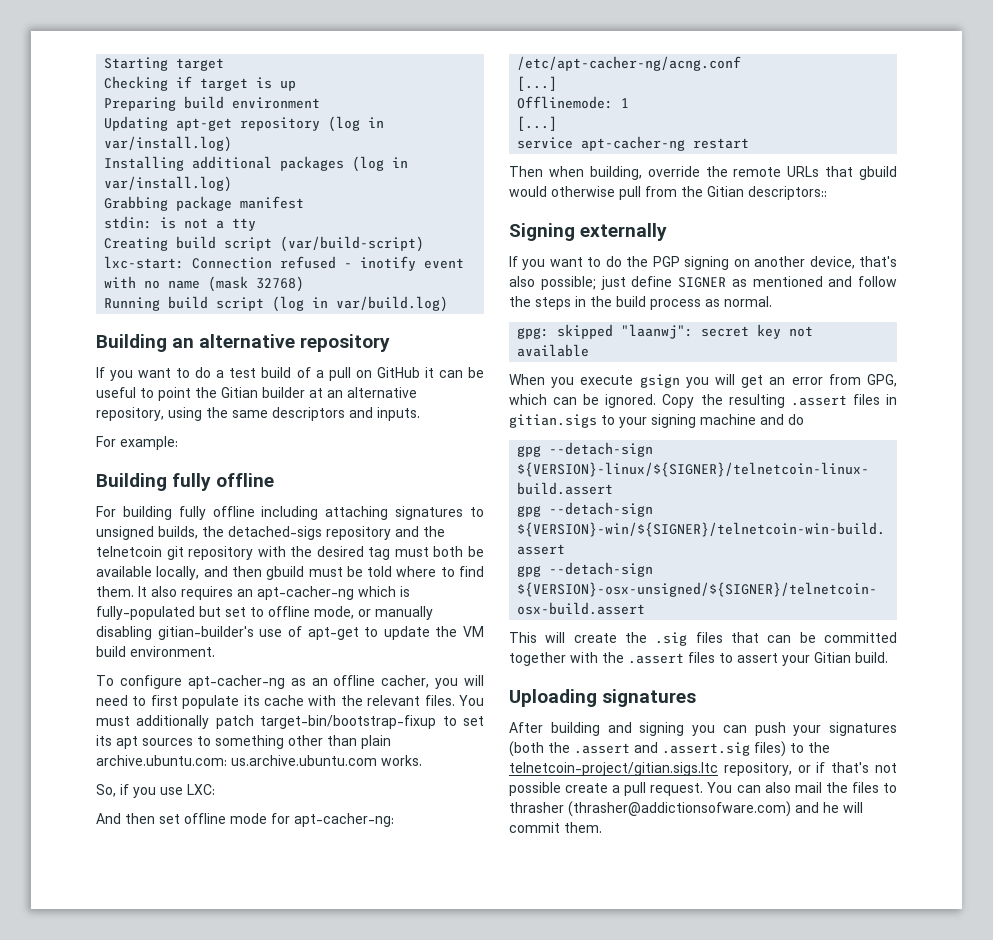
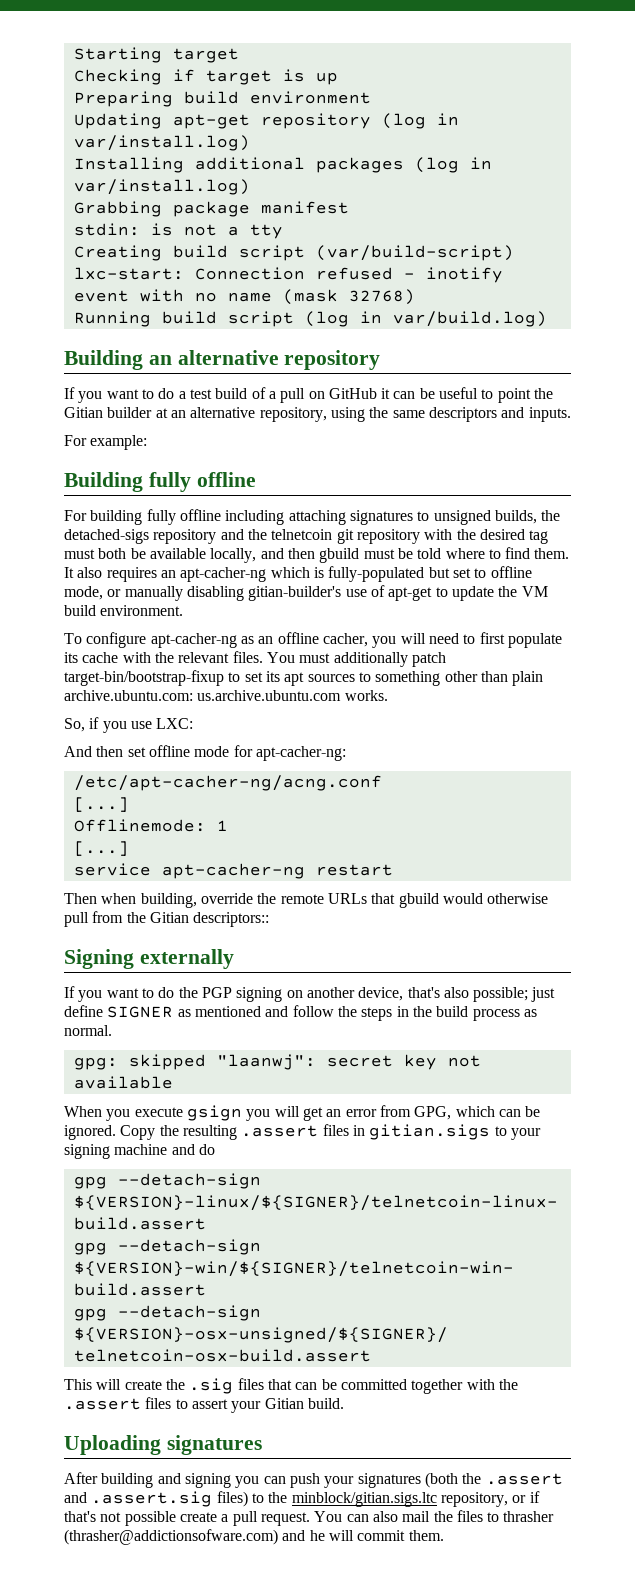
[509,762,718,776] telnetcoin-project/gitian.sigs.ltc -> [291,1492,437,1507] minblock/gitian.sigs.ltc

